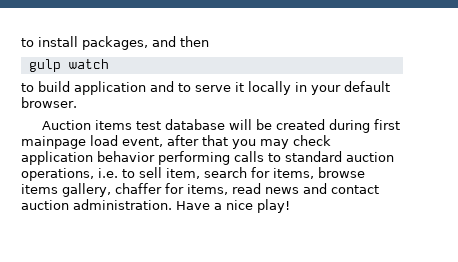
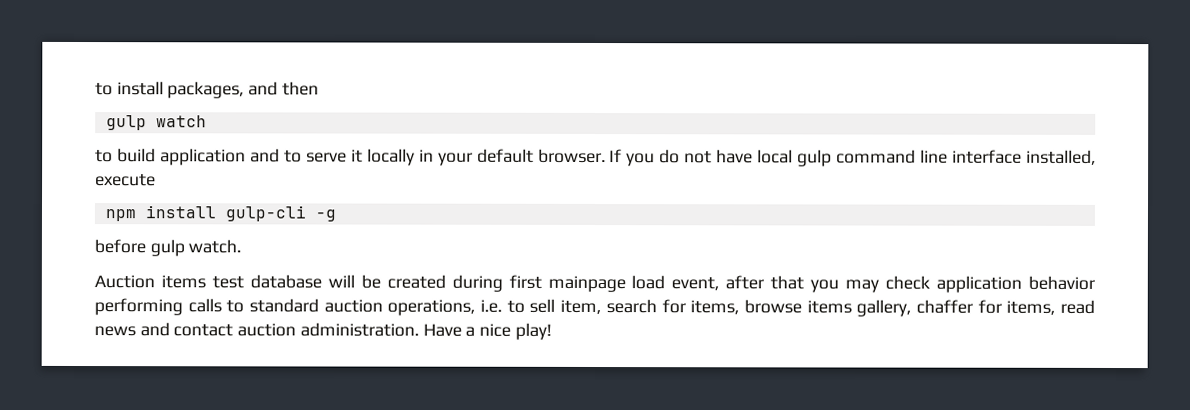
(77, 102) none -> [609,149,1097,167] [95,173,156,187] [104,205,336,222] [94,239,242,257] If you do not have local gulp command line interface installed, execute // npm install gulp-cli -g // before gulp watch.

